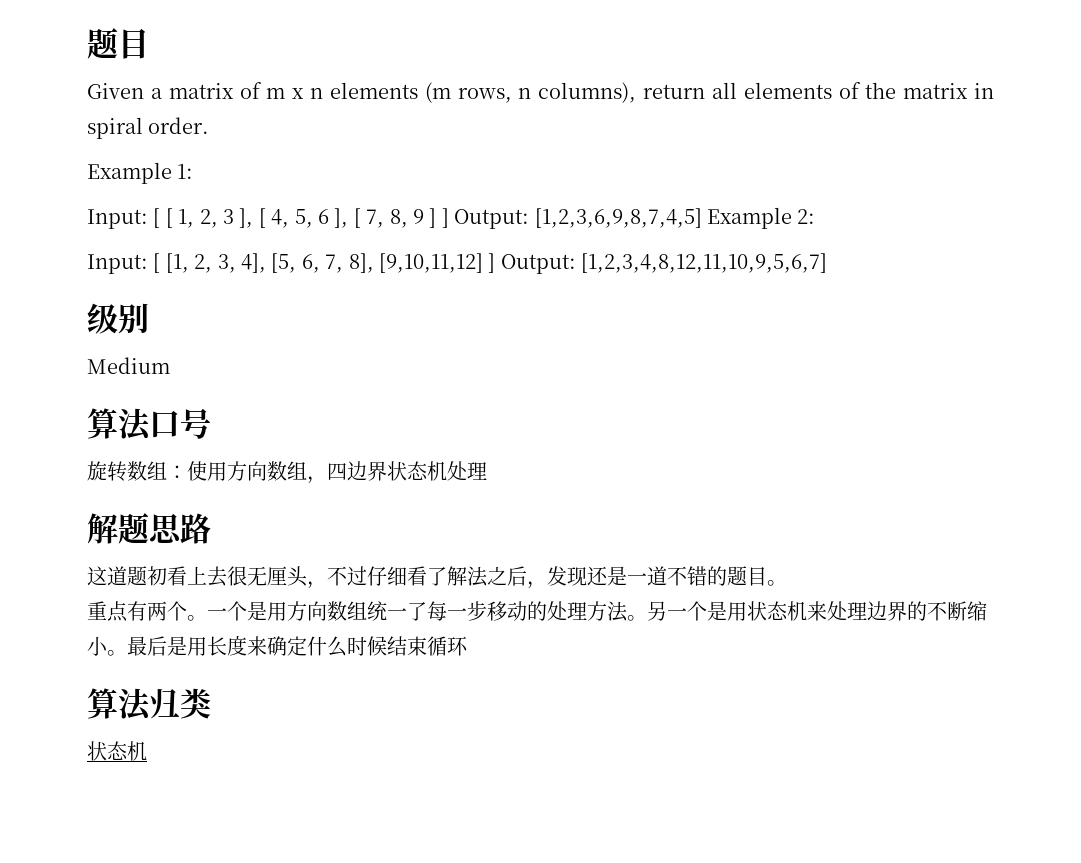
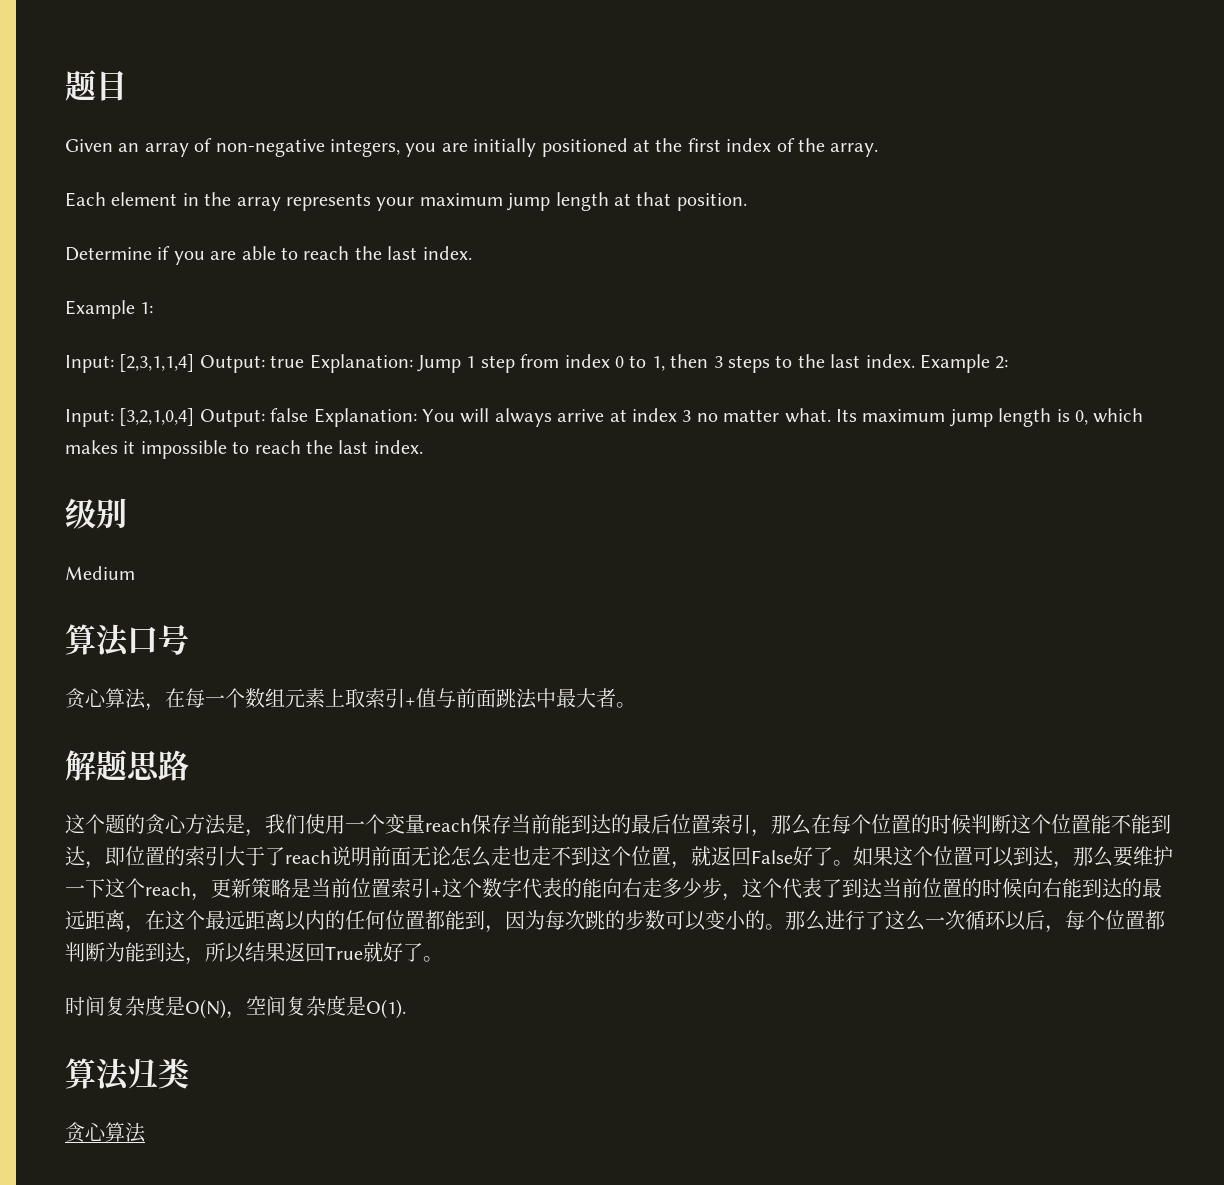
[150,82,995,103] [87,117,210,139] [87,162,194,184] [87,207,816,229] [87,253,828,274] [87,303,149,334] [87,357,170,374] [87,408,211,441] [87,461,487,484] [87,513,211,544] [87,566,787,589] [87,601,987,622] [87,635,468,657] a matrix of m x n elements (m rows, n columns), return all elements of the matrix in spiral order. // Example 1: // Input: [ [ 1, 2, 3 ], [ 4, 5, 6 ], [ 7, 8, 9 ] ] Output: [1,2,3,6,9,8,7,4,5] Example 2: // Input: [ [1, 2, 3, 4], [5, 6, 7, 8], [9,10,11,12] ] Output: [1,2,3,4,8,12,11,10,9,5,6,7] // 级别 // Medium // 算法口号 // 旋转数组：使用方向数组，四边界状态机处理 // 解题思路 // 这道题初看上去很无厘头，不过仔细看了解法之后，发现还是一道不错的题目。 // 重点有两个。一个是用方向数组统一了每一步移动的处理方法。另一个是用状态机来处理边界的不断缩小。最后是用长度来确定什么时候结束循环 -> [118,138,879,157] [65,192,747,211] [65,246,472,265] [65,300,154,319] [65,354,1009,373] [65,408,1144,427] [65,440,423,459] [65,498,127,529] [65,566,135,580] [65,624,189,657] [65,688,636,711] [65,750,189,781] [65,814,1171,837] [65,846,1173,869] [65,878,1162,901] [65,910,1165,933] [65,942,443,965] [65,995,406,1019] an array of non-negative integers, you are initially positioned at the first index of the array. // Each element in the array represents your maximum jump length at that position. // Determine if you are able to reach the last index. // Example 1: // Input: [2,3,1,1,4] Output: true Explanation: Jump 1 step from index 0 to 1, then 3 steps to the last index. Example 2: // Input: [3,2,1,0,4] Output: false Explanation: You will always arrive at index 3 no matter what. Its maximum jump length is 0, which makes it impossible to reach the last index. // 级别 // Medium // 算法口号 // 贪心算法，在每一个数组元素上取索引+值与前面跳法中最大者。 // 解题思路 // 这个题的贪心方法是，我们使用一个变量reach保存当前能到达的最后位置索引，那么在每个位置的时候判断这个位置能不能到达，即位置的索引大于了reach说明前面无论怎么走也走不到这个位置，就返回False好了。如果这个位置可以到达，那么要维护一下这个reach，更新策略是当前位置索引+这个数字代表的能向右走多少步，这个代表了到达当前位置的时候向右能到达的最远距离，在这个最远距离以内的任何位置都能到，因为每次跳的步数可以变小的。那么进行了这么一次循环以后，每个位置都判断为能到达，所以结果返回True就好了。 // 时间复杂度是O(N)，空间复杂度是O(1).
[87,741,147,761] 状态机 -> [65,1122,146,1143] 贪心算法

